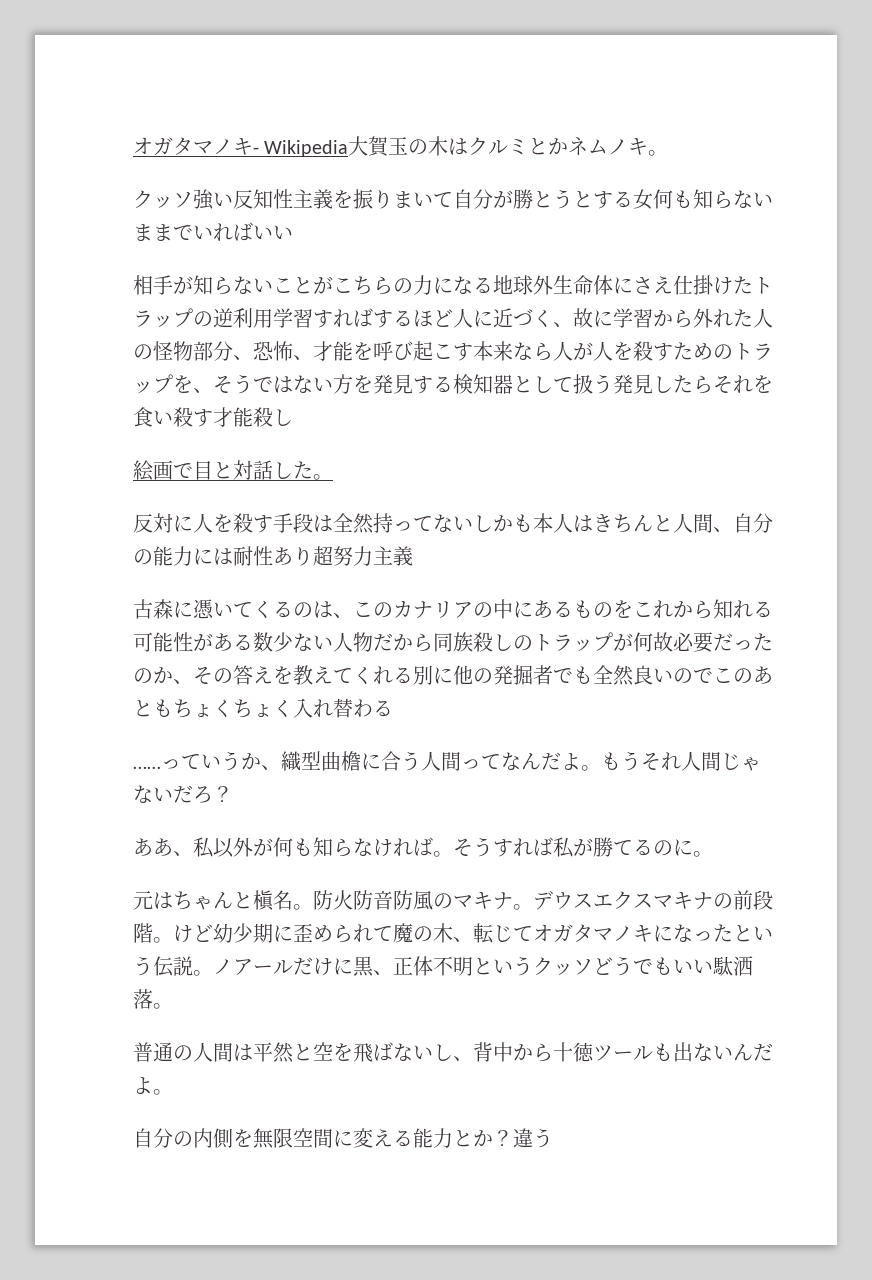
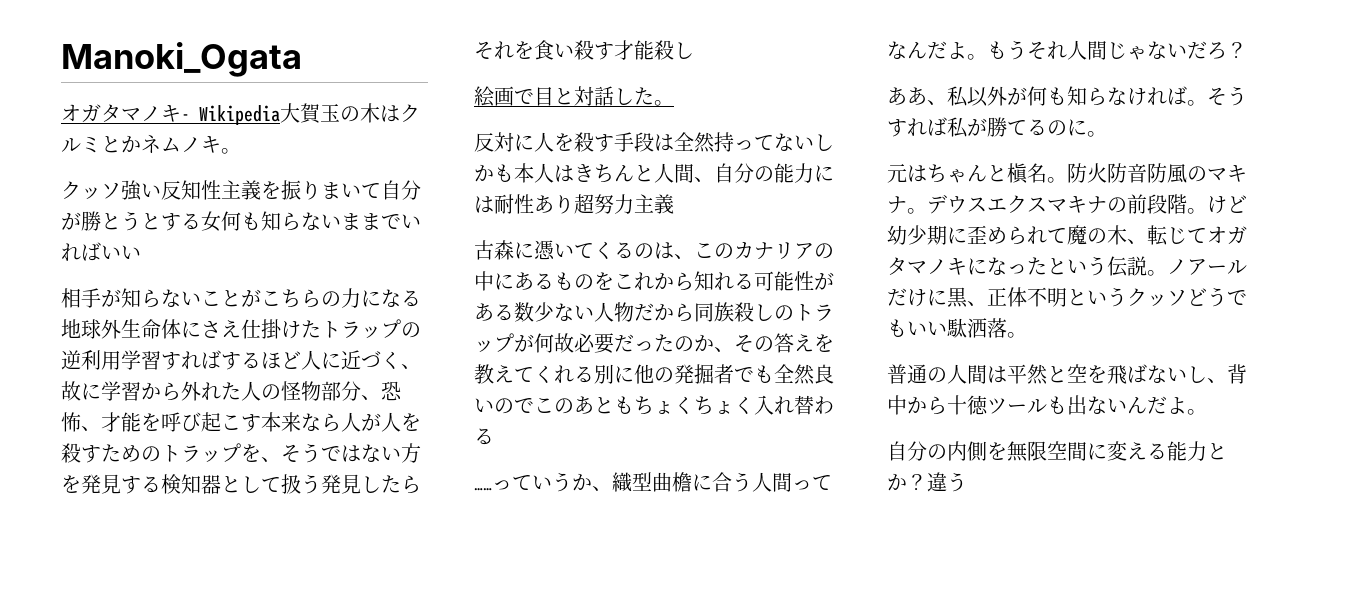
(133, 146) none -> [61,42,302,77] Manoki_Ogata //

